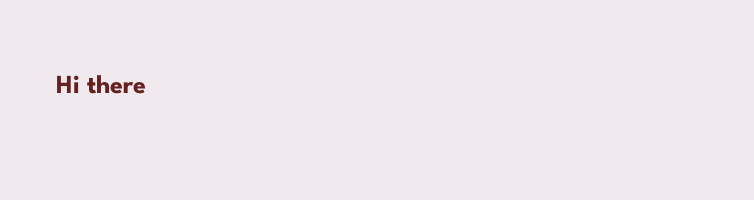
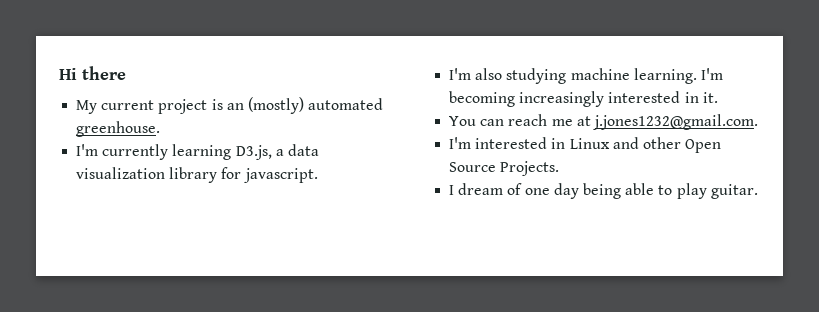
(147, 84) none -> [76,97,384,114] [76,121,161,137] [76,144,319,160] [76,167,318,183] [449,68,723,84] [449,91,718,107] [449,114,758,130] [449,137,722,153] [449,161,560,176] [449,183,758,199] // My current project is an (mostly) automated greenhouse. // I'm currently learning D3.js, a data visualization library for javascript. // I'm also studying machine learning. I'm becoming increasingly interested in it. // You can reach me at j.jones1232@gmail.com. // I'm interested in Linux and other Open Source Projects. // I dream of one day being able to play guitar.

